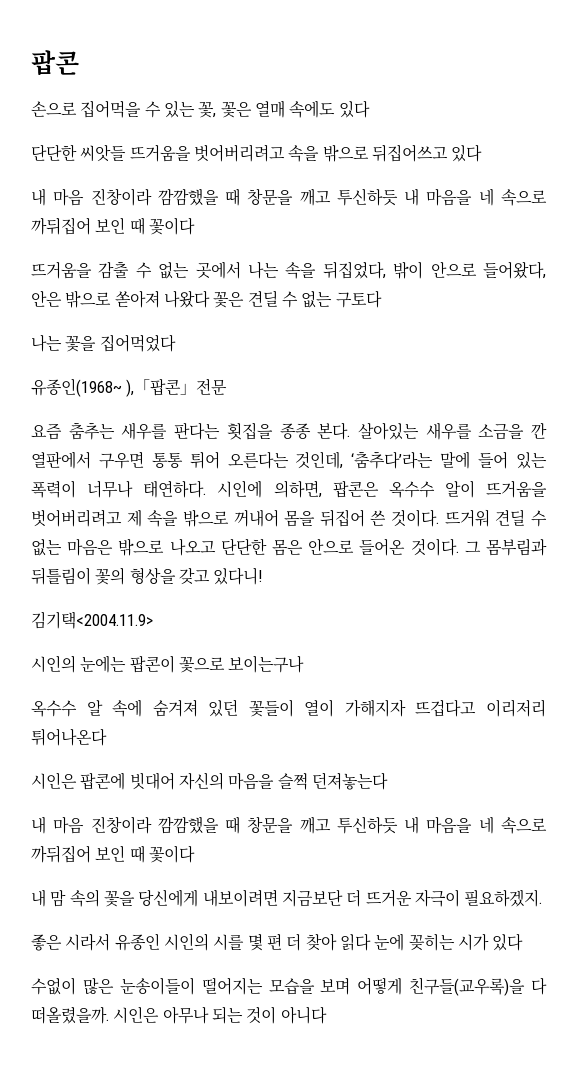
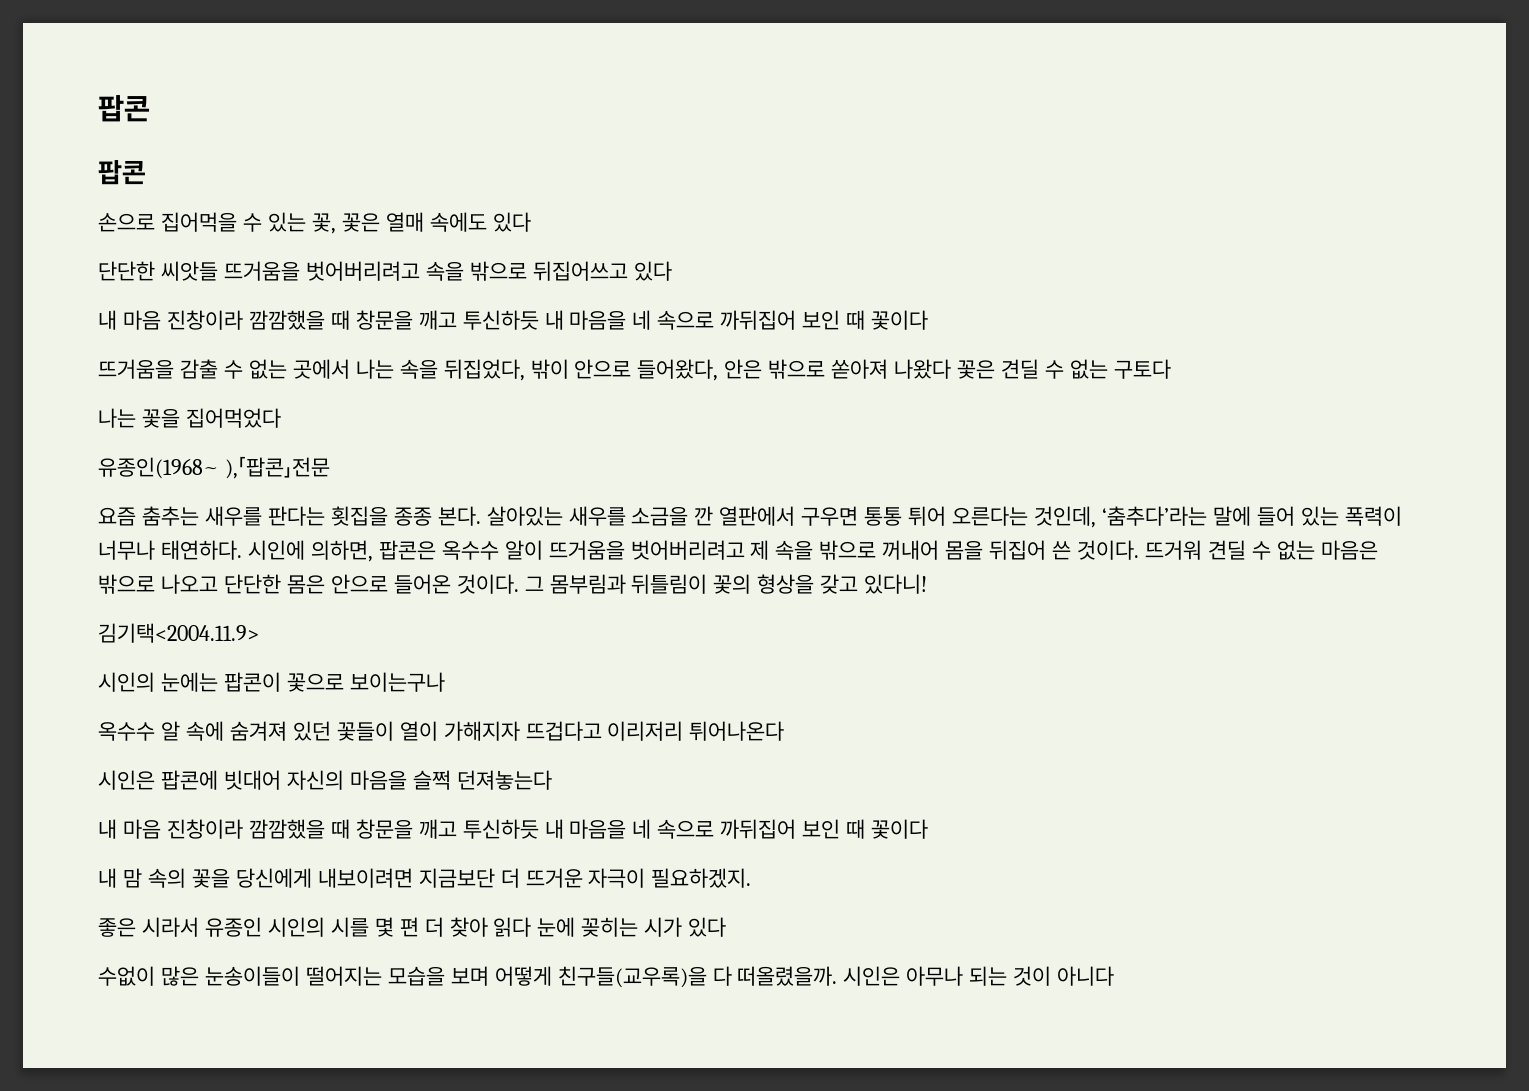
[31,50,79,75] 팝콘 -> [98,95,150,122] [98,160,146,185] 팝콘 // 팝콘

